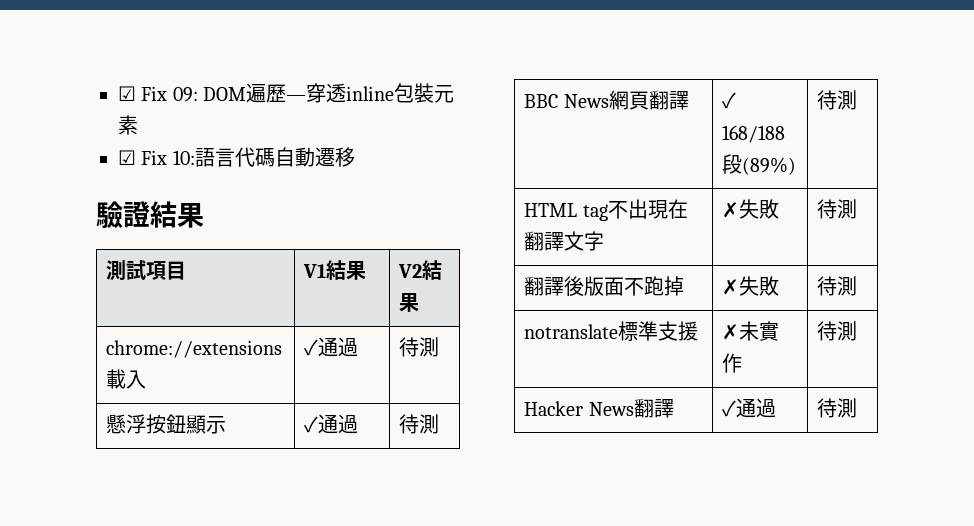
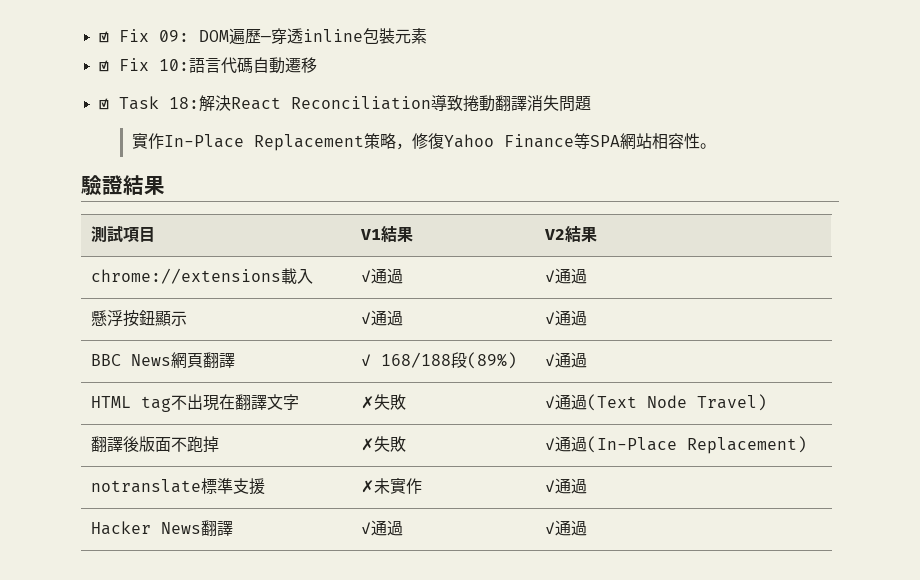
(355, 157) none -> [98,94,591,112] [131,133,716,151] // ☑ Task 18:解決React Reconciliation導致捲動翻譯消失問題 // 實作In-Place Replacement策略，修復Yahoo Finance等SPA網站相容性。
[399,337,440,357] 待測 -> [545,268,588,284] ✓通過
[399,414,440,434] 待測 -> [545,310,588,326] ✓通過
[817,90,858,110] 待測 -> [545,352,588,368] ✓通過
[817,199,858,219] 待測 -> [545,394,768,411] ✓通過(Text Node Travel)
[817,276,858,296] 待測 -> [545,436,808,454] ✓通過(In-Place Replacement)
[817,321,858,341] 待測 -> [545,478,588,494] ✓通過
[817,398,858,418] 待測 -> [545,520,588,536] ✓通過

